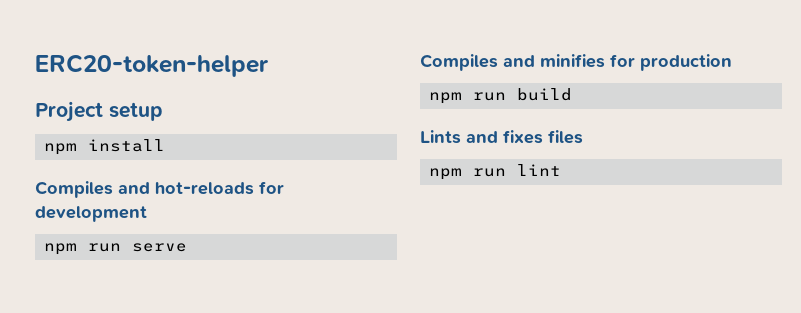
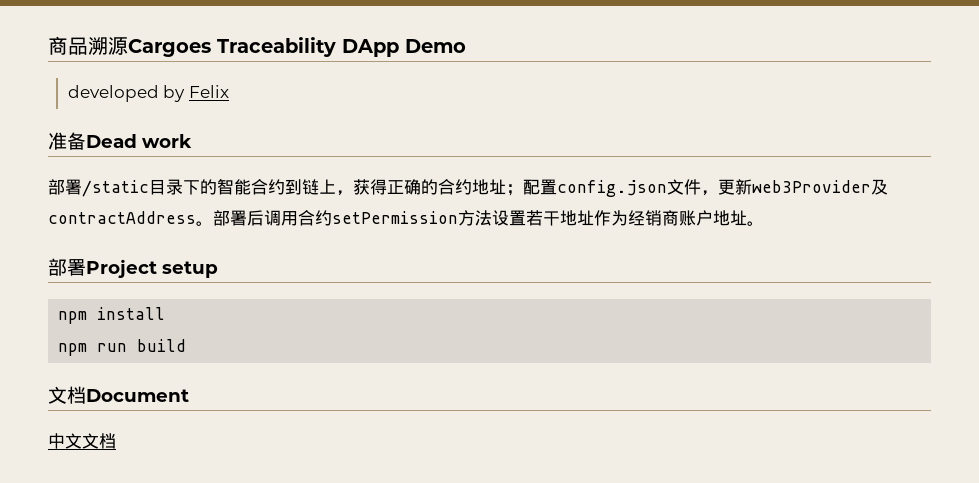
[35,54,269,77] [35,101,163,122] [43,139,165,155] [35,181,284,198] [35,206,147,222] [43,243,187,255] [420,54,732,71] [428,88,572,104] [420,130,583,144] [428,164,561,180] ERC20-token-helper // Project setup // npm install // Compiles and hot-reloads for development // npm run serve // Compiles and minifies for production // npm run build // Lints and fixes files // npm run lint -> [48,36,466,57] [67,85,229,102] [48,132,192,150] [48,178,888,197] [48,210,764,226] [48,258,218,278] [58,307,166,324] [58,339,187,356] [48,386,189,404] [48,433,116,449] 商品溯源Cargoes Traceability DApp Demo // developed by Felix // 准备Dead work // 部署/static目录下的智能合约到链上，获得正确的合约地址；配置config.json文件，更新web3Provider及contractAddress。部署后调用合约setPermission方法设置若干地址作为经销商账户地址。 // 部署Project setup // npm install // npm run build // 文档Document // 中文文档

